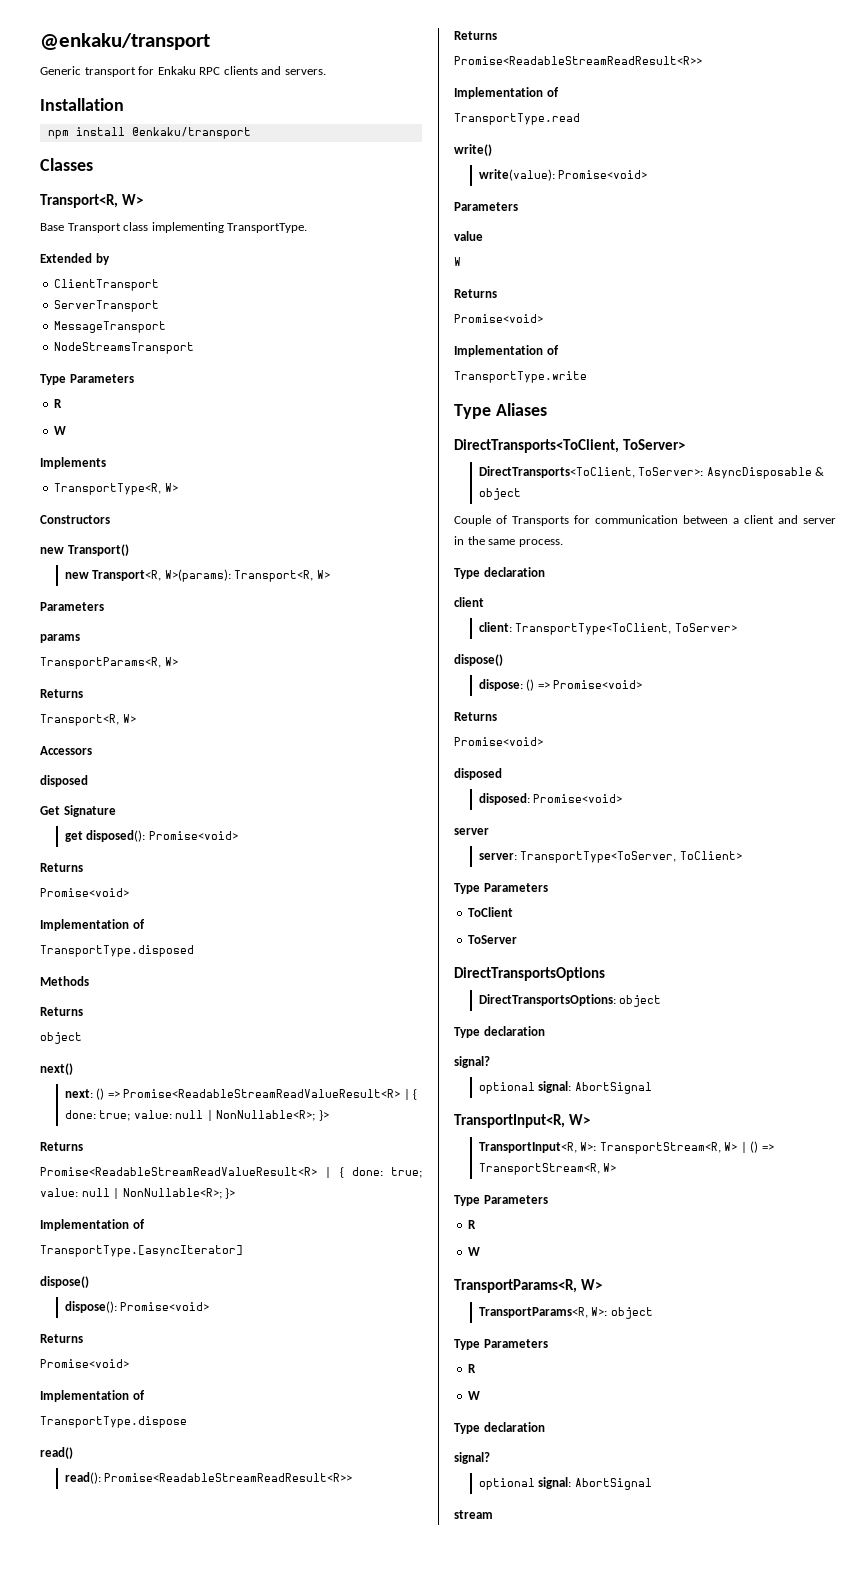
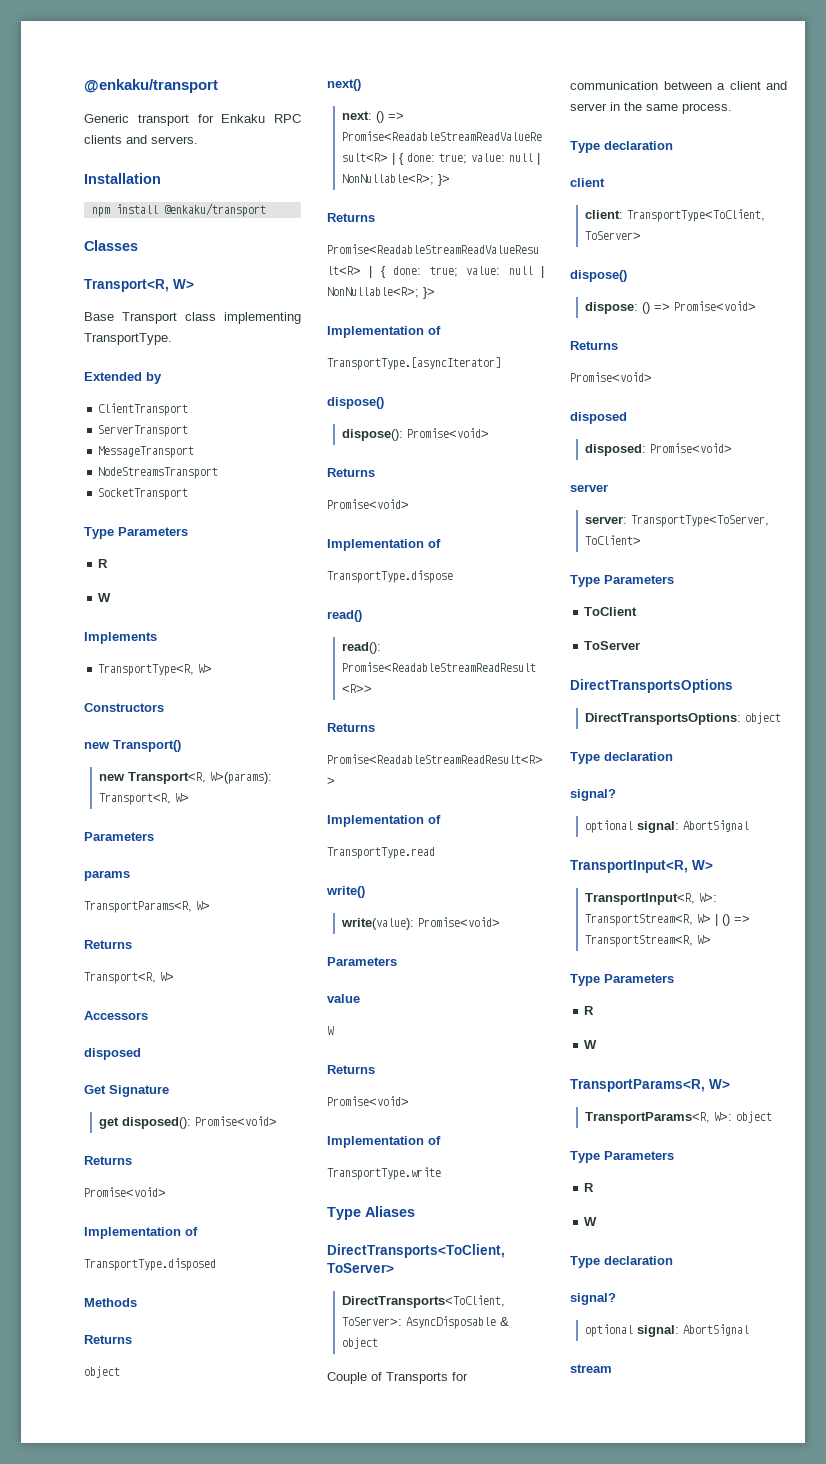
(195, 348) none -> [98,488,189,500] // SocketTransport

